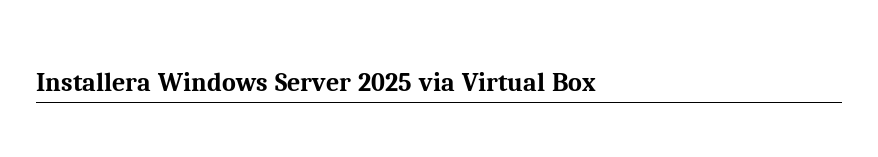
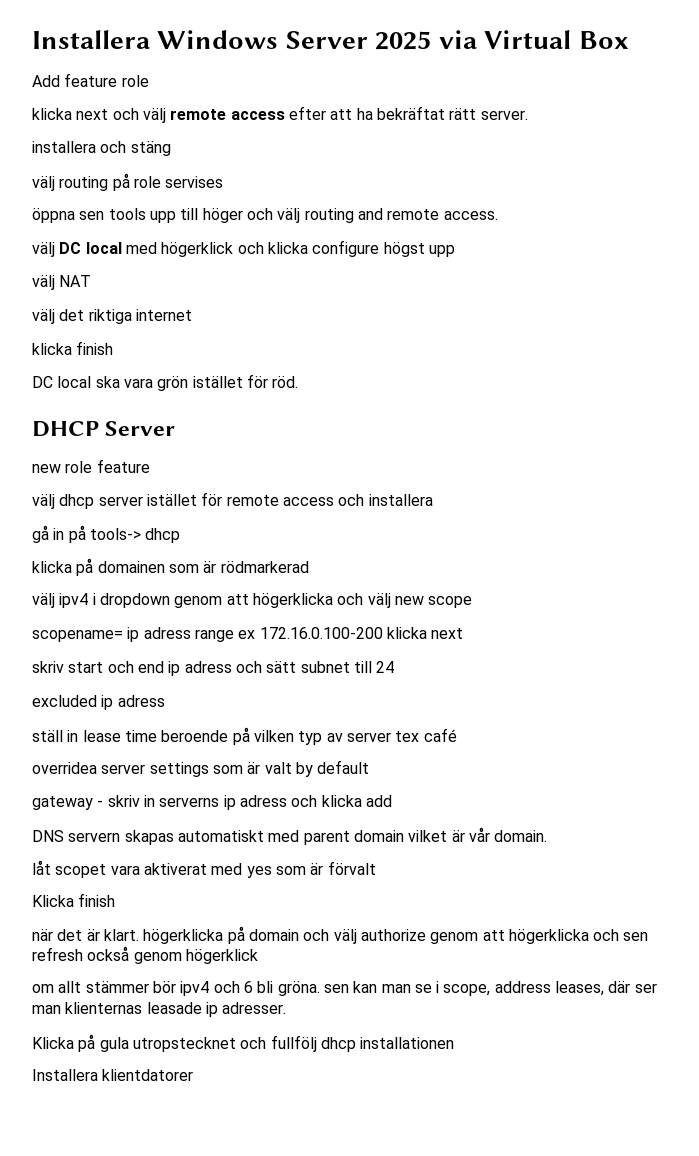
(597, 82) none -> [32,73,149,87] [32,106,528,123] [32,141,171,156] [32,173,224,191] [32,208,498,223] [32,240,455,257] [32,275,92,290] [32,309,192,324] [32,341,114,355] [32,374,299,391] [32,421,176,437] [32,459,150,473] [32,492,433,509] [32,525,181,543] [32,558,309,576] [32,593,473,608] [32,627,464,642] [32,661,395,676] [32,695,165,710] [32,727,457,745] [32,760,370,777] [32,795,392,810] [32,827,548,845] [32,860,376,878] [32,893,116,907] [32,926,649,944] [32,946,258,964] [32,981,657,996] [32,1002,287,1017] [32,1034,455,1052] [32,1069,194,1081] // Add feature role // klicka next och välj remote access efter att ha bekräftat rätt server. // installera och stäng // välj routing på role servises // öppna sen tools upp till höger och välj routing and remote access. // välj DC local med högerklick och klicka configure högst upp // välj NAT // välj det riktiga internet // klicka finish // DC local ska vara grön istället för röd. // DHCP Server // new role feature // välj dhcp server istället för remote access och installera // gå in på tools-> dhcp // klicka på domainen som är rödmarkerad // välj ipv4 i dropdown genom att högerklicka och välj new scope // scopename= ip adress range ex 172.16.0.100-200 klicka next // skriv start och end ip adress och sätt subnet till 24 // excluded ip adress // ställ in lease time beroende på vilken typ av server tex café // overridea server settings som är valt by default // gateway - skriv in serverns ip adress och klicka add // DNS servern skapas automatiskt med parent domain vilket är vår domain. // låt scopet vara aktiverat med yes som är förvalt // Klicka finish // när det är klart. högerklicka på domain och välj authorize genom att högerklicka och sen refresh också genom högerklick // om allt stämmer bör ipv4 och 6 bli gröna. sen kan man se i scope, address leases, där ser man klienternas leasade ip adresser. // Klicka på gula utropstecknet och fullfölj dhcp installationen // Installera klientdatorer

